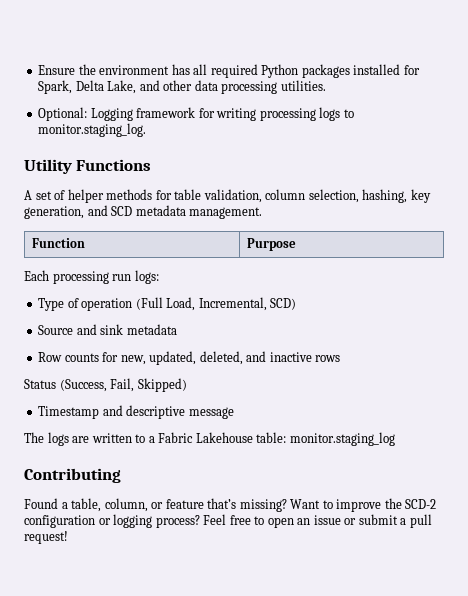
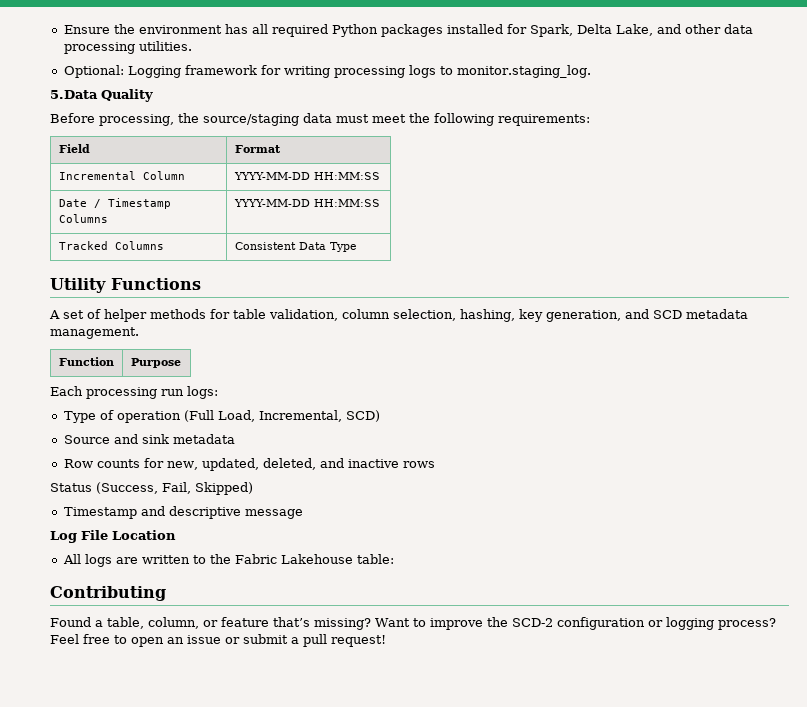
(147, 130) none -> [50,89,153,102] [50,113,590,126] [58,144,90,153] [234,145,281,153] [58,171,185,180] [233,172,381,180] [58,198,171,209] [58,214,108,223] [233,199,381,207] [58,241,164,250] [234,242,357,252] // 5.Data Quality // Before processing, the source/staging data must meet the following requirements: // Field | Format // Incremental Column | YYYY-MM-DD HH:MM:SS // Date / Timestamp Columns | YYYY-MM-DD HH:MM:SS // Tracked Columns | Consistent Data Type
[24,432,44,443] The -> [50,530,176,543] [62,554,81,564] Log File Location // All
[148,436,155,443] a -> [209,554,231,564] the
[289,432,395,446] monitor.staging_log -> (394, 559) none

